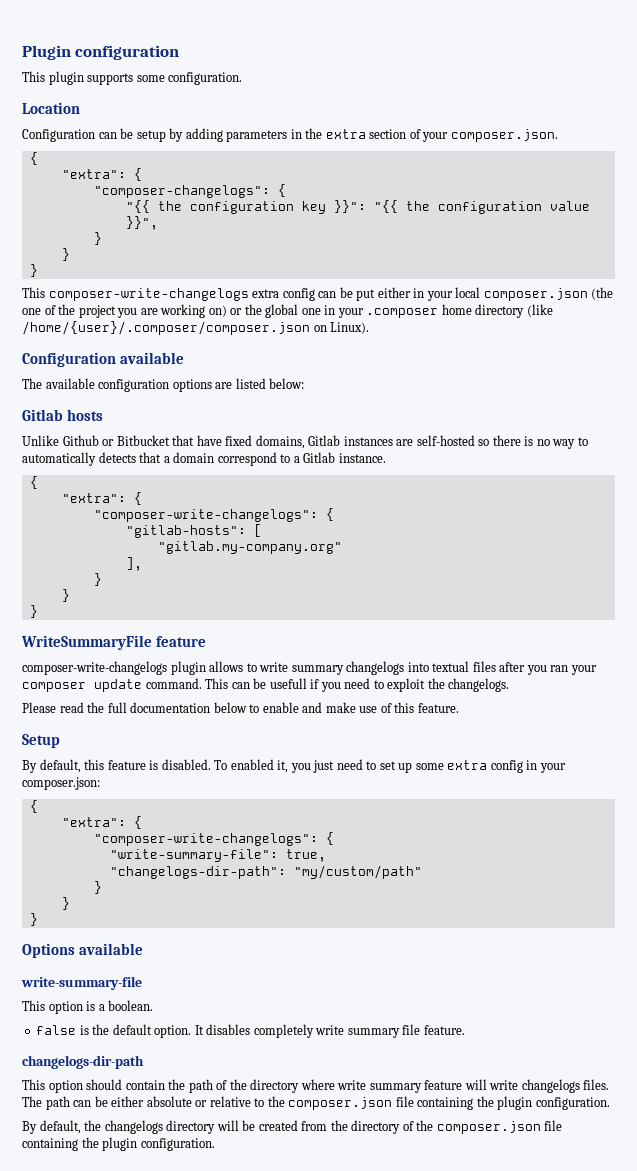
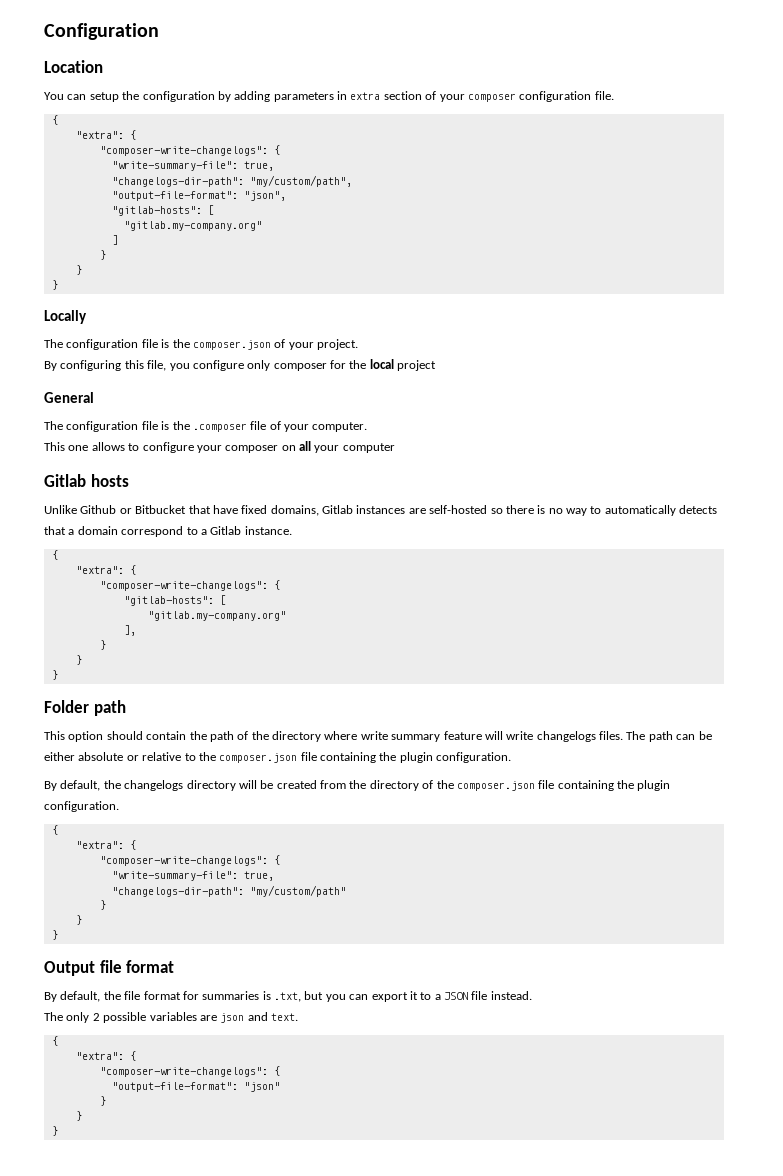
[22,45,180,60] [22,71,243,85] [22,102,80,114] [22,128,166,142] Plugin configuration // This plugin supports some configuration. // Location // Configuration can be setup -> [44,23,159,40] [44,60,103,73] [44,91,215,102] Configuration // Location // You can setup the configuration
[305,128,323,139] the -> (347, 95) none
[450,129,558,142] [29,152,38,165] [61,168,142,181] [93,184,286,198] [125,200,590,214] [125,216,158,230] [93,232,102,245] [61,248,70,261] [29,264,38,277] [22,287,614,301] [22,304,553,318] [22,321,370,335] [22,352,185,367] [22,378,305,392] composer.json. // { // "extra": { // "composer-changelogs": { // "{{ the configuration key }}": "{{ the configuration value }}", // } // } // } // This composer-write-changelogs extra config can be put either in your local composer.json (the one of the project you are working on) or the global one in your .composer home directory (like /home/{user}/.composer/composer.json on Linux). // Configuration available // The available configuration options are listed below: -> [467,91,614,102] [51,115,58,125] [75,130,136,140] [99,145,280,156] [111,161,274,171] [111,175,352,187] [111,191,286,201] [111,205,214,216] [123,221,262,231] [111,235,118,245] [99,250,106,260] [75,265,82,275] [51,280,58,290] [44,310,87,324] [44,339,358,350] [44,359,437,371] [44,392,94,403] [44,421,368,432] [44,441,395,453] composer configuration file. // { // "extra": { // "composer-write-changelogs": { // "write-summary-file": true, // "changelogs-dir-path": "my/custom/path", // "output-file-format": "json", // "gitlab-hosts": [ // "gitlab.my-company.org" // ] // } // } // } // Locally // The configuration file is the composer.json of your project. // By configuring this file, you configure only composer for the local project // General // The configuration file is the .composer file of your computer. // This one allows to configure your composer on all your computer
[21,635,207,650] [22,661,597,675] [22,678,510,692] [22,702,459,713] [22,734,60,748] [22,759,566,773] [22,777,100,790] [29,800,38,813] [61,816,142,829] [93,832,334,846] [109,849,326,862] [109,865,422,879] [93,881,102,894] [61,897,70,910] [29,913,38,926] [22,943,144,958] [21,976,142,990] [22,1000,154,1014] [36,1024,465,1038] [22,1055,144,1069] WriteSummaryFile feature // composer-write-changelogs plugin allows to write summary changelogs into textual files after you ran your composer update command. This can be usefull if you need to exploit the changelogs. // Please read the full documentation below to enable and make use of this feature. // Setup // By default, this feature is disabled. To enabled it, you just need to set up some extra config in your composer.json: // { // "extra": { // "composer-write-changelogs": { // "write-summary-file": true, // "changelogs-dir-path": "my/custom/path" // } // } // } // Options available // write-summary-file // This option is a boolean. // false is the default option. It disables completely write summary file feature. // changelogs-dir-path -> [44,700,126,716] Folder path
(215, 1144) none -> [51,825,58,835] [75,840,136,850] [99,855,280,866] [111,871,274,881] [111,885,346,897] [99,900,106,910] [75,915,82,925] [51,930,58,940] [44,960,175,976] [44,991,532,1002] [44,1012,298,1023] [51,1036,58,1046] [75,1051,136,1061] [99,1066,280,1077] [111,1082,280,1092] [99,1096,106,1106] [75,1111,82,1121] [51,1126,58,1136] // { // "extra": { // "composer-write-changelogs": { // "write-summary-file": true, // "changelogs-dir-path": "my/custom/path" // } // } // } // Output file format // By default, the file format for summaries is .txt, but you can export it to a JSON file instead. // The only 2 possible variables are json and text. // { // "extra": { // "composer-write-changelogs": { // "output-file-format": "json" // } // } // }

